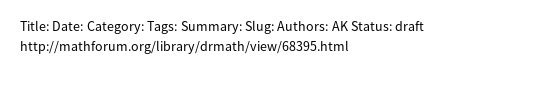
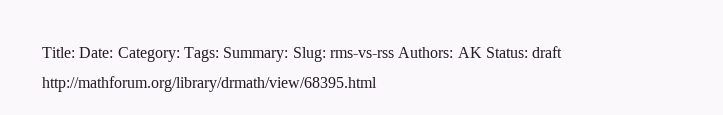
(274, 27) none -> [329,50,394,58] rms-vs-rss

